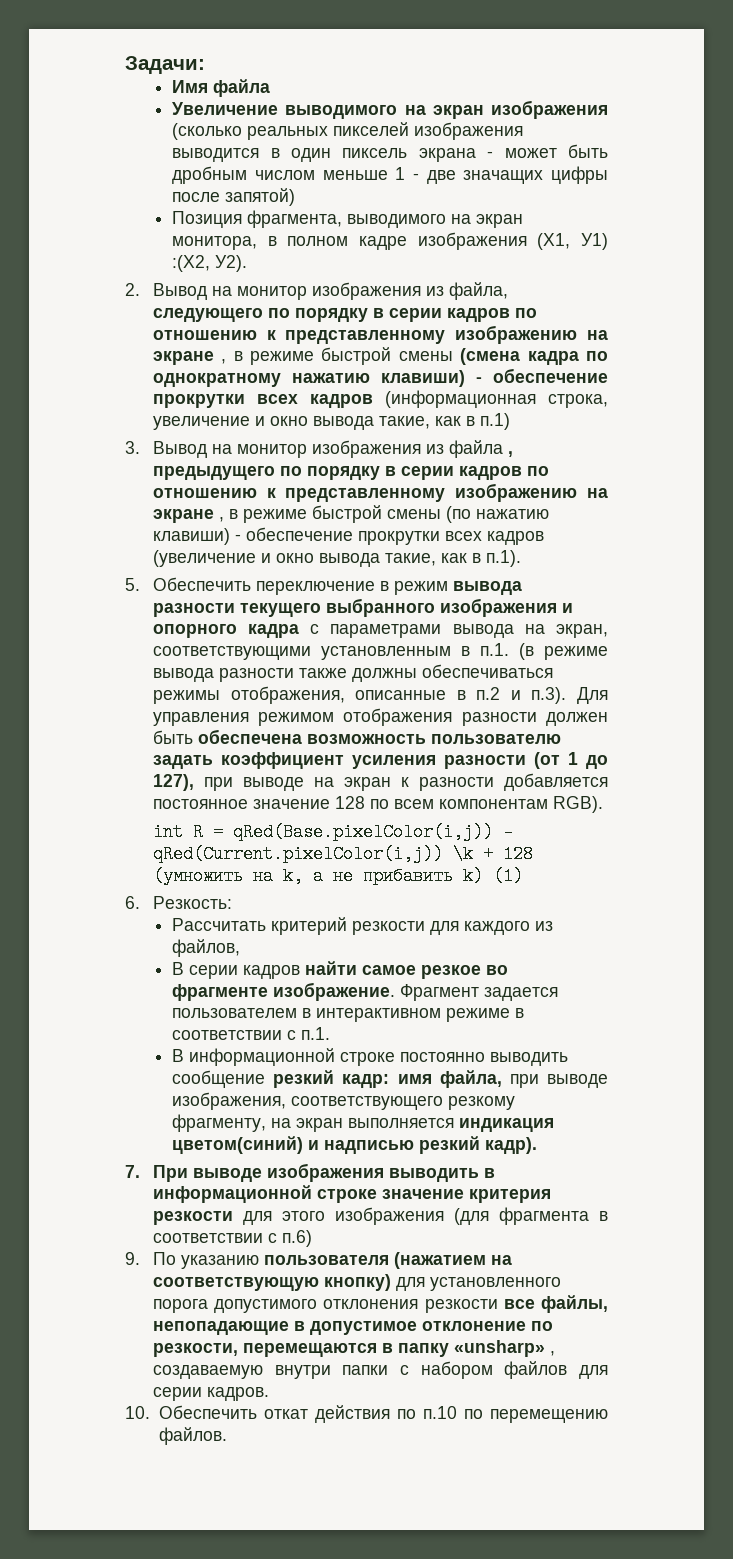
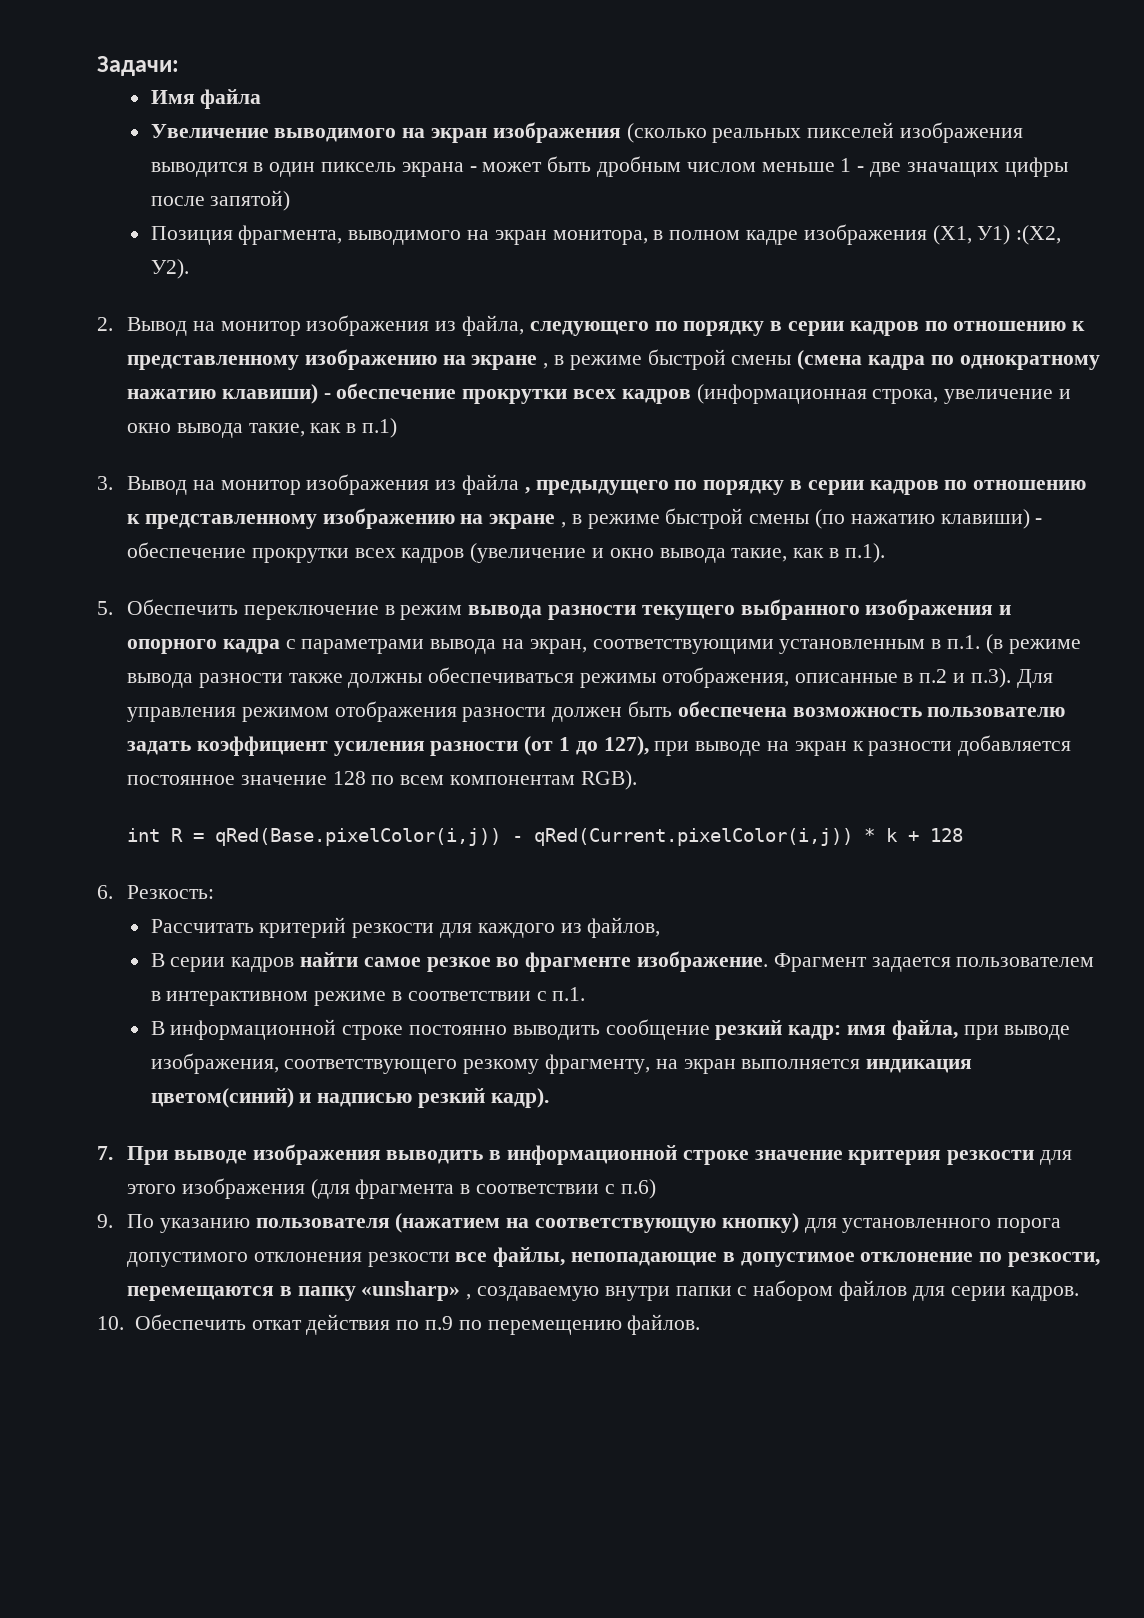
[452,845,473,863] \k -> [863,828,898,842] * k
[152,867,523,885] (умножить на k, а не прибавить k) (1) -> (963, 835) none
[422,1406,457,1419] п.10 -> [424,1316,453,1330] п.9

